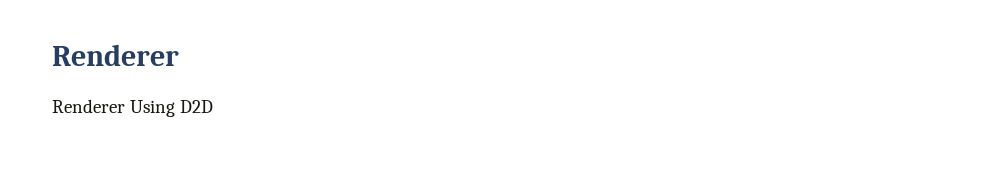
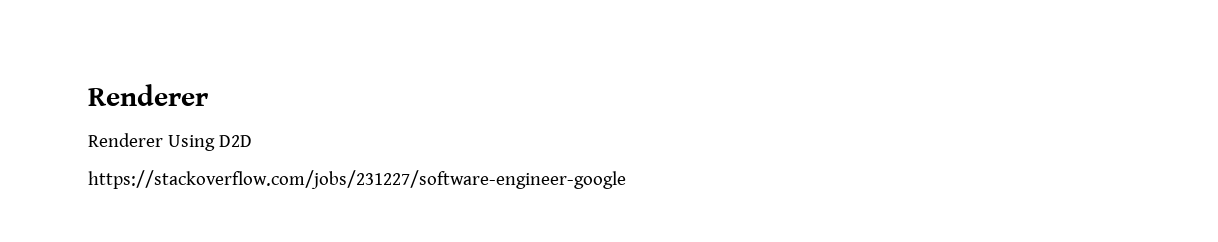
(214, 106) none -> [88,170,626,189] // https://stackoverflow.com/jobs/231227/software-engineer-google

